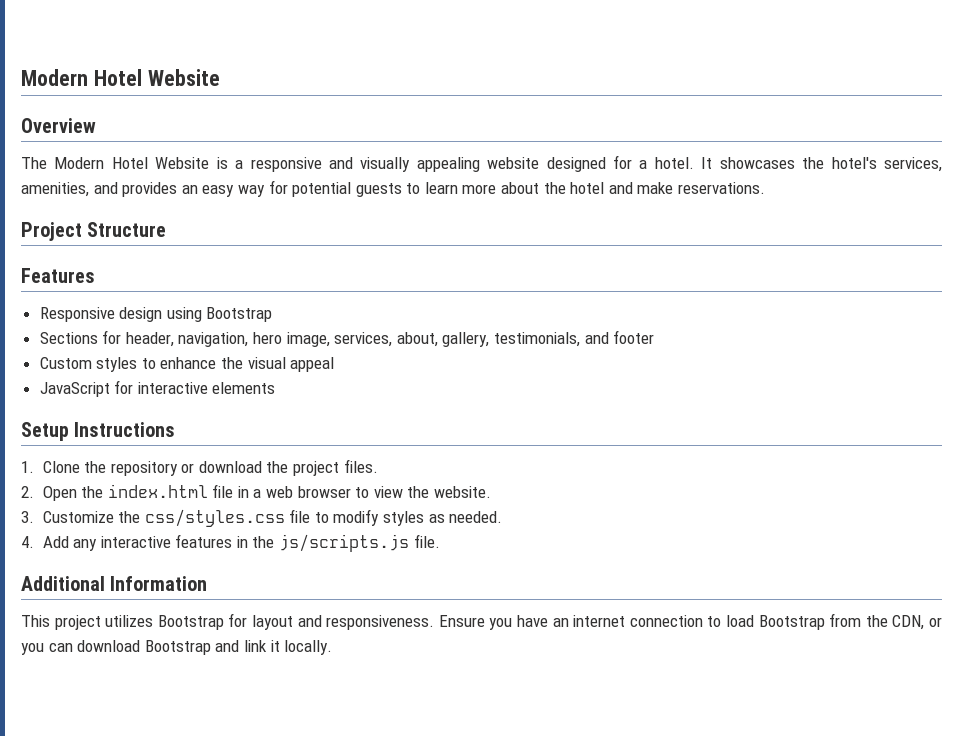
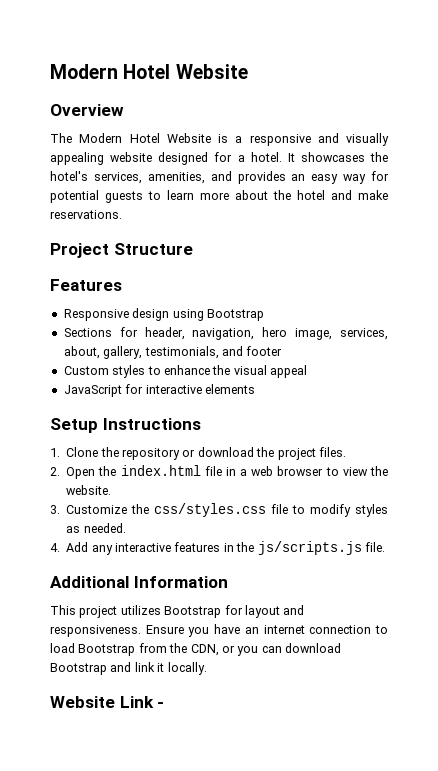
(333, 647) none -> [50,696,165,708] // Website Link -

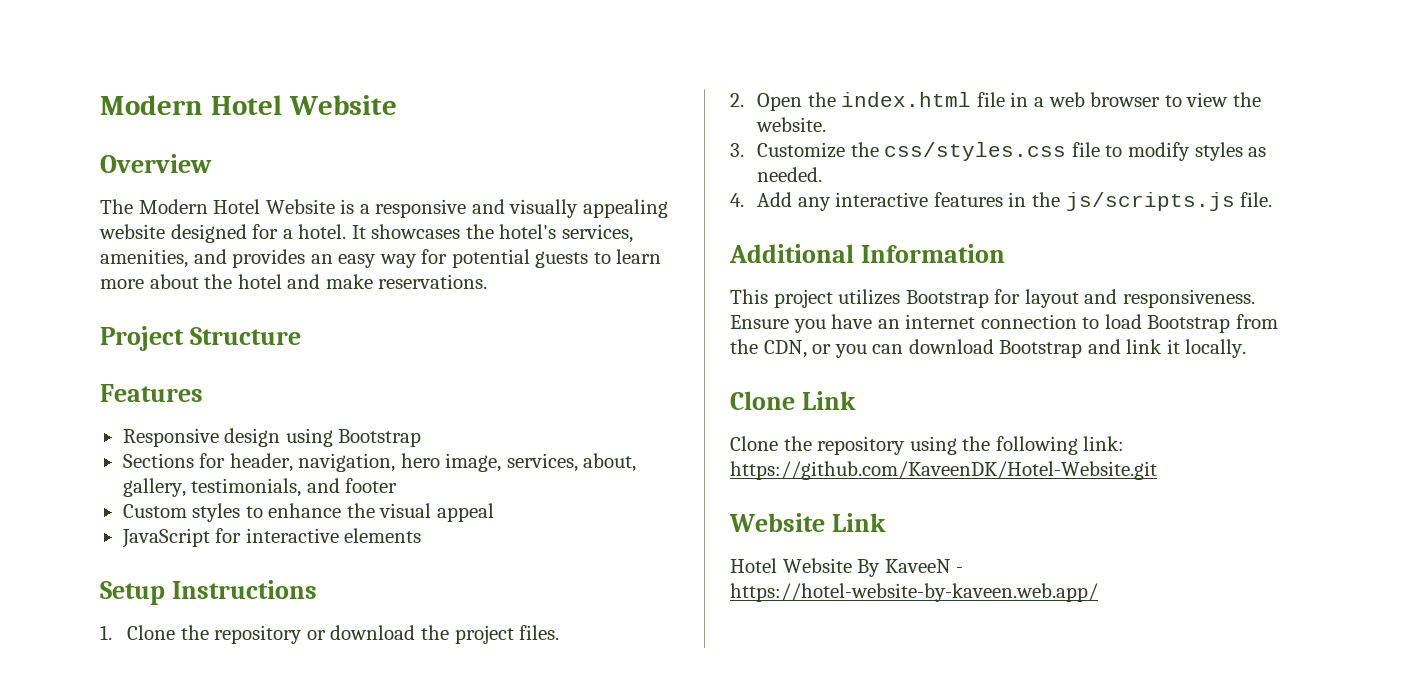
[50,696,165,708] Website Link - -> [730,391,856,410] [730,436,1125,455] [730,461,1157,480] [729,513,886,532] [730,558,964,577] [730,583,1098,602] Clone Link // Clone the repository using the following link: https://github.com/KaveenDK/Hotel-Website.git // Website Link // Hotel Website By KaveeN - https://hotel-website-by-kaveen.web.app/

